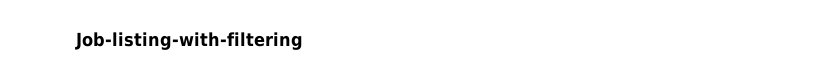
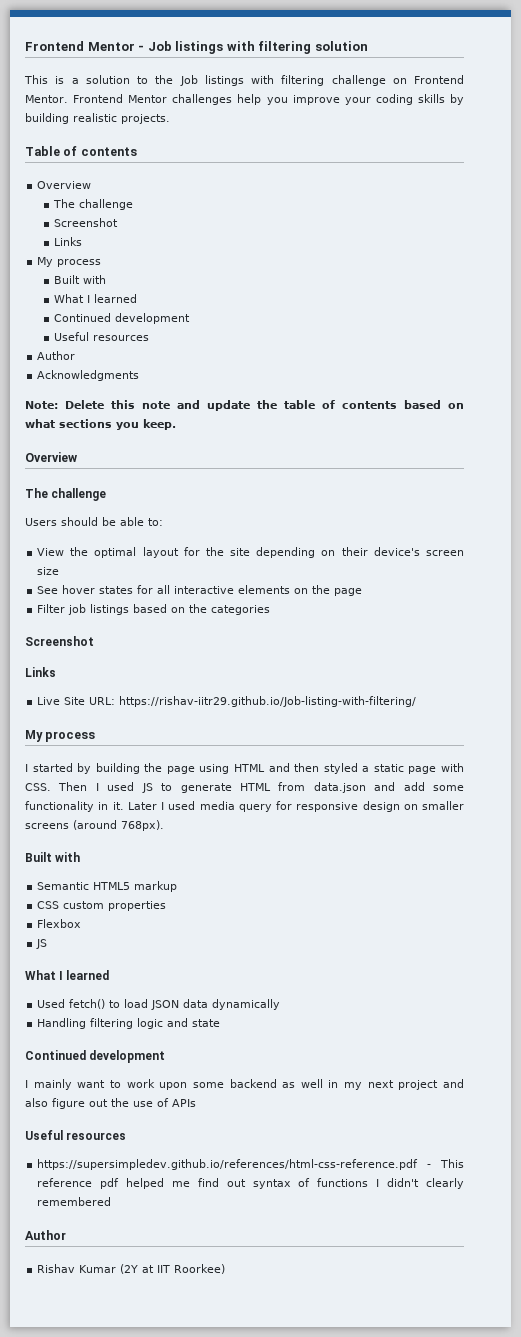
[75,32,303,50] Job-listing-with-filtering -> [25,41,368,54] [24,75,464,86] [25,94,465,105] [25,113,170,124] [25,146,137,156] [37,181,92,189] [53,199,134,210] [54,218,119,227] [54,237,83,246] [37,257,102,267] [54,275,107,284] [54,294,138,303] [54,313,191,324] [54,332,150,341] [37,351,76,360] [37,370,140,381] [25,400,464,411] [25,419,176,430] [25,452,77,462] [25,488,107,501] [25,517,163,526] [37,547,464,558] [37,567,60,575] [37,585,363,596] [37,604,271,615] [25,636,94,646] [25,667,56,677] [37,696,417,707] [25,730,96,742] [25,763,464,774] [25,782,465,793] [25,801,464,812] [25,820,164,831] [25,852,81,862] [37,881,178,892] [37,901,167,911] [37,919,82,928] [36,939,48,949] [25,970,110,980] [37,999,281,1010] [37,1018,221,1029] [25,1050,166,1063] [25,1079,465,1090] [25,1098,196,1109] [25,1130,127,1140] [37,1159,464,1170] [37,1178,464,1189] [37,1197,112,1206] [25,1230,66,1240] [37,1264,226,1274] Frontend Mentor - Job listings with filtering solution // This is a solution to the Job listings with filtering challenge on Frontend Mentor. Frontend Mentor challenges help you improve your coding skills by building realistic projects. // Table of contents // Overview // The challenge // Screenshot // Links // My process // Built with // What I learned // Continued development // Useful resources // Author // Acknowledgments // Note: Delete this note and update the table of contents based on what sections you keep. // Overview // The challenge // Users should be able to: // View the optimal layout for the site depending on their device's screen size // See hover states for all interactive elements on the page // Filter job listings based on the categories // Screenshot // Links // Live Site URL: https://rishav-iitr29.github.io/Job-listing-with-filtering/ // My process // I started by building the page using HTML and then styled a static page with CSS. Then I used JS to generate HTML from data.json and add some functionality in it. Later I used media query for responsive design on smaller screens (around 768px). // Built with // Semantic HTML5 markup // CSS custom properties // Flexbox // JS // What I learned // Used fetch() to load JSON data dynamically // Handling filtering logic and state // Continued development // I mainly want to work upon some backend as well in my next project and also figure out the use of APIs // Useful resources // https://supersimpledev.github.io/references/html-css-reference.pdf - This reference pdf helped me find out syntax of functions I didn't clearly remembered // Author // Rishav Kumar (2Y at IIT Roorkee)

